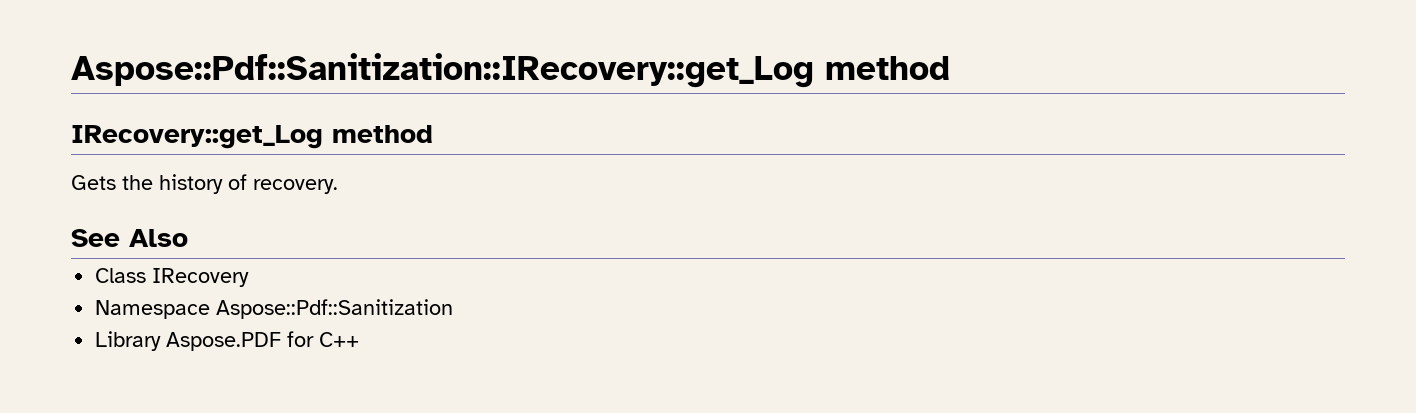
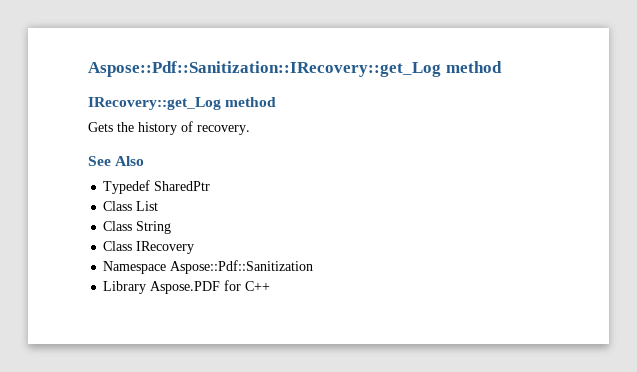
(188, 238) none -> [103,180,211,194] [103,201,159,211] [103,221,172,234] // Typedef SharedPtr // Class List // Class String

